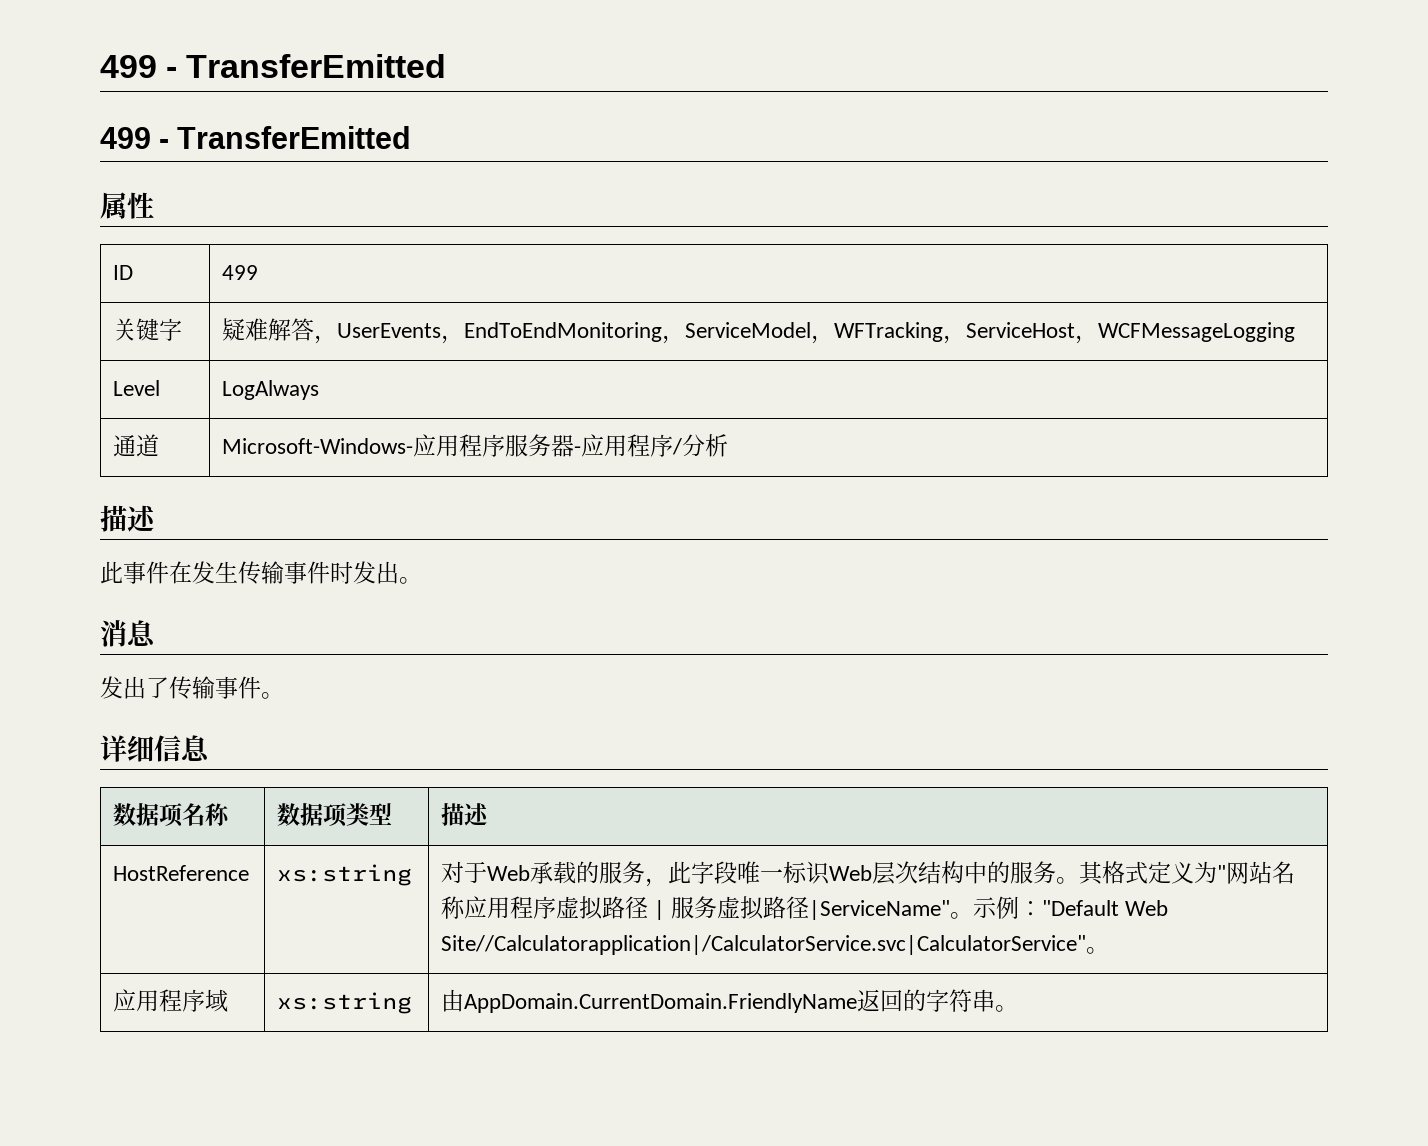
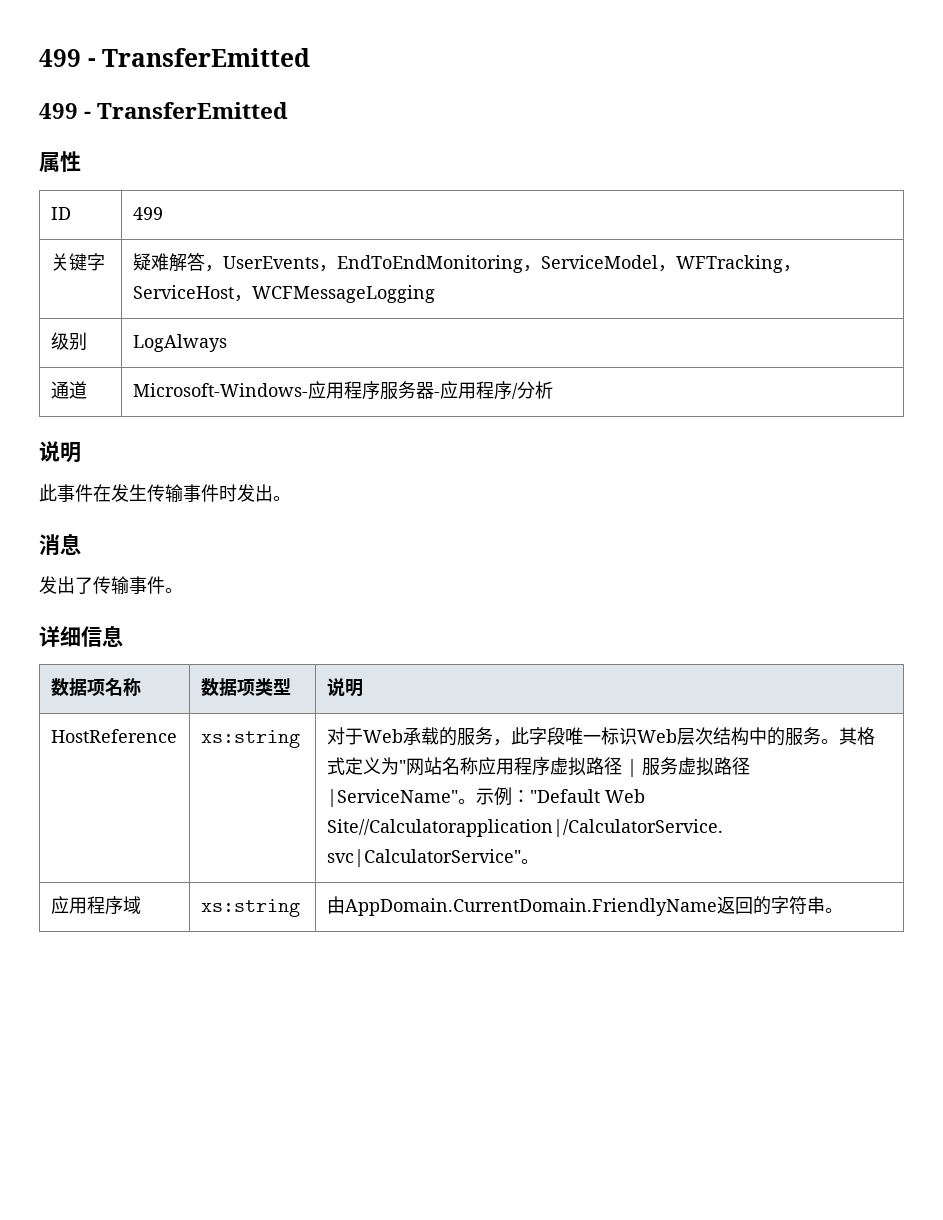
[112,380,160,396] Level -> [50,332,87,351] 级别
[100,505,156,532] 描述 -> [39,441,81,463] 说明
[440,803,489,826] 描述 -> [326,678,363,697] 说明

